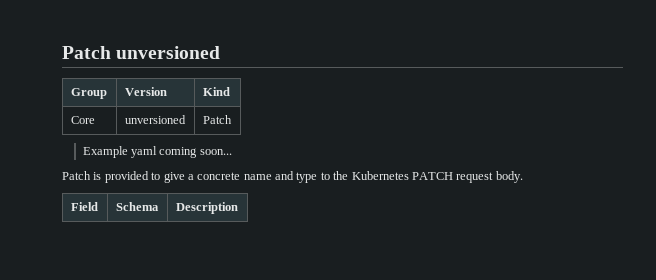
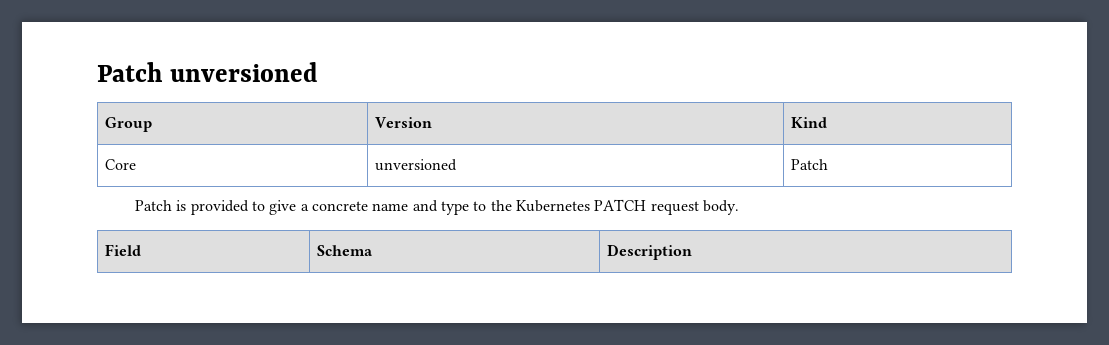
[82,146,232,158] // Example yaml coming soon... -> (828, 164) none

